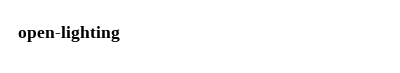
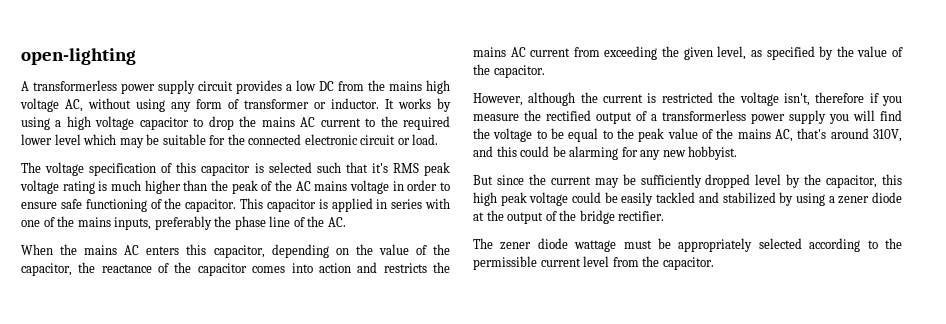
(120, 34) none -> [21,80,450,94] [20,98,451,112] [21,116,450,130] [21,134,439,148] [21,162,450,176] [20,180,451,194] [21,198,450,212] [21,216,346,230] [21,244,450,258] [21,262,451,276] [473,46,904,60] [473,64,545,78] [473,92,903,106] [473,110,902,124] [473,128,902,142] [473,146,738,160] [473,174,902,188] [473,192,902,206] [473,210,665,224] [473,238,902,252] [473,256,714,270] // A transformerless power supply circuit provides a low DC from the mains high voltage AC, without using any form of transformer or inductor. It works by using a high voltage capacitor to drop the mains AC current to the required lower level which may be suitable for the connected electronic circuit or load. // The voltage specification of this capacitor is selected such that it's RMS peak voltage rating is much higher than the peak of the AC mains voltage in order to ensure safe functioning of the capacitor. This capacitor is applied in series with one of the mains inputs, preferably the phase line of the AC. // When the mains AC enters this capacitor, depending on the value of the capacitor, the reactance of the capacitor comes into action and restricts the mains AC current from exceeding the given level, as specified by the value of the capacitor. // However, although the current is restricted the voltage isn't, therefore if you measure the rectified output of a transformerless power supply you will find the voltage to be equal to the peak value of the mains AC, that's around 310V, and this could be alarming for any new hobbyist. // But since the current may be sufficiently dropped level by the capacitor, this high peak voltage could be easily tackled and stabilized by using a zener diode at the output of the bridge rectifier. // The zener diode wattage must be appropriately selected according to the permissible current level from the capacitor.

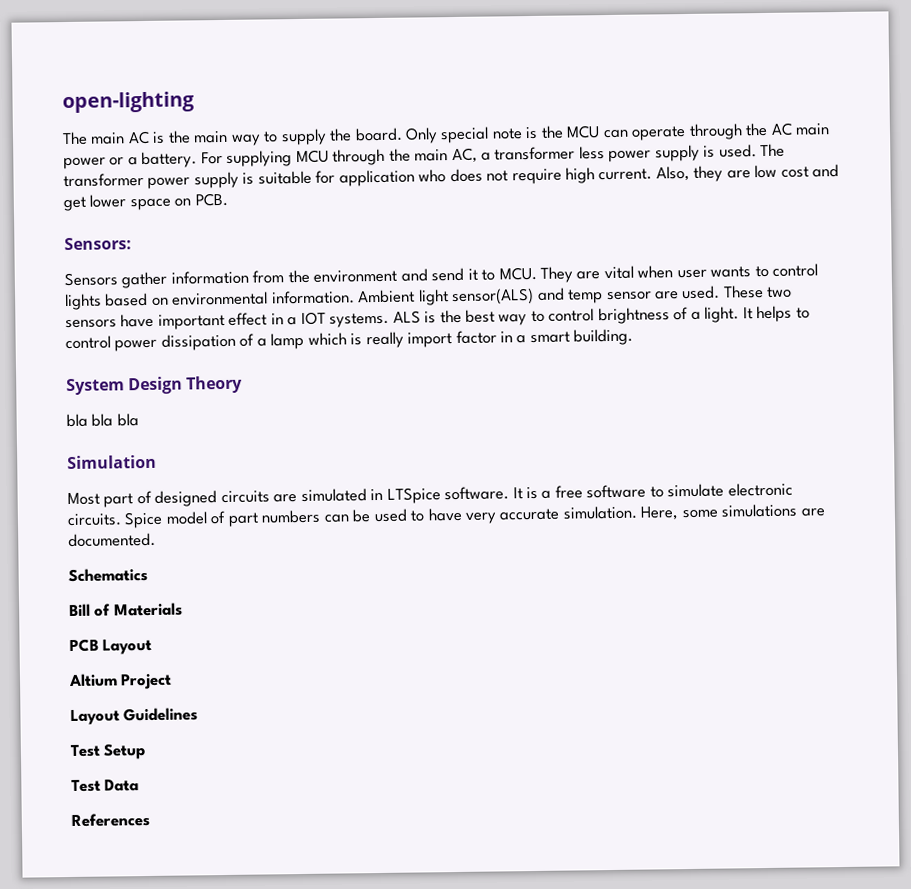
[21,80,450,94] [20,98,451,112] [21,116,450,130] [21,134,439,148] [21,162,450,176] [20,180,451,194] [21,198,450,212] [21,216,346,230] [21,244,450,258] [21,262,451,276] [473,46,904,60] [473,64,545,78] [473,92,903,106] [473,110,902,124] [473,128,902,142] [473,146,738,160] [473,174,902,188] [473,192,902,206] [473,210,665,224] [473,238,902,252] [473,256,714,270] A transformerless power supply circuit provides a low DC from the mains high voltage AC, without using any form of transformer or inductor. It works by using a high voltage capacitor to drop the mains AC current to the required lower level which may be suitable for the connected electronic circuit or load. // The voltage specification of this capacitor is selected such that it's RMS peak voltage rating is much higher than the peak of the AC mains voltage in order to ensure safe functioning of the capacitor. This capacitor is applied in series with one of the mains inputs, preferably the phase line of the AC. // When the mains AC enters this capacitor, depending on the value of the capacitor, the reactance of the capacitor comes into action and restricts the mains AC current from exceeding the given level, as specified by the value of the capacitor. // However, although the current is restricted the voltage isn't, therefore if you measure the rectified output of a transformerless power supply you will find the voltage to be equal to the peak value of the mains AC, that's around 310V, and this could be alarming for any new hobbyist. // But since the current may be sufficiently dropped level by the capacitor, this high peak voltage could be easily tackled and stabilized by using a zener diode at the output of the bridge rectifier. // The zener diode wattage must be appropriately selected according to the permissible current level from the capacitor. -> [62,122,831,146] [63,143,786,170] [63,164,840,189] [63,192,228,212] [64,237,132,251] [64,263,819,289] [65,285,793,311] [65,305,810,330] [65,328,634,352] [66,375,244,396] [66,413,139,428] [67,454,157,470] [67,482,793,508] [67,503,825,529] [68,532,156,548] [68,567,148,583] [69,602,183,617] [69,638,153,655] [68,673,173,690] [70,707,199,725] [70,743,147,760] [71,779,140,792] [71,812,150,827] The main AC is the main way to supply the board. Only special note is the MCU can operate through the AC main power or a battery. For supplying MCU through the main AC, a transformer less power supply is used. The transformer power supply is suitable for application who does not require high current. Also, they are low cost and get lower space on PCB. // Sensors: // Sensors gather information from the environment and send it to MCU. They are vital when user wants to control lights based on environmental information. Ambient light sensor(ALS) and temp sensor are used. These two sensors have important effect in a IOT systems. ALS is the best way to control brightness of a light. It helps to control power dissipation of a lamp which is really import factor in a smart building. // System Design Theory // bla bla bla // Simulation // Most part of designed circuits are simulated in LTSpice software. It is a free software to simulate electronic circuits. Spice model of part numbers can be used to have very accurate simulation. Here, some simulations are documented. // Schematics // Bill of Materials // PCB Layout // Altium Project // Layout Guidelines // Test Setup // Test Data // References

